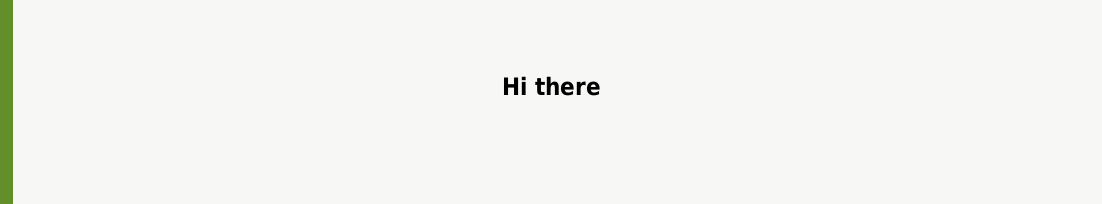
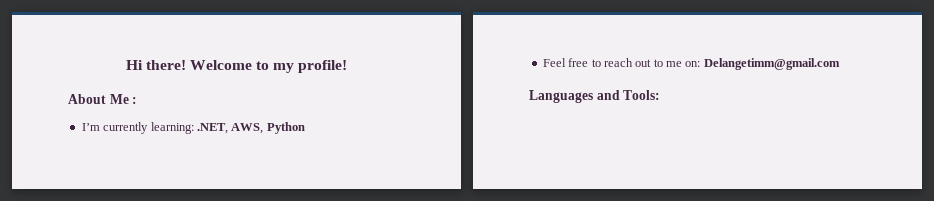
[535,76,601,96] there -> [145,60,348,73] [68,94,138,104] [81,122,305,134] [542,58,840,70] [529,90,661,103] there! Welcome to my profile! // About Me : // I’m currently learning: .NET, AWS, Python // Feel free to reach out to me on: Delangetimm@gmail.com // Languages and Tools:

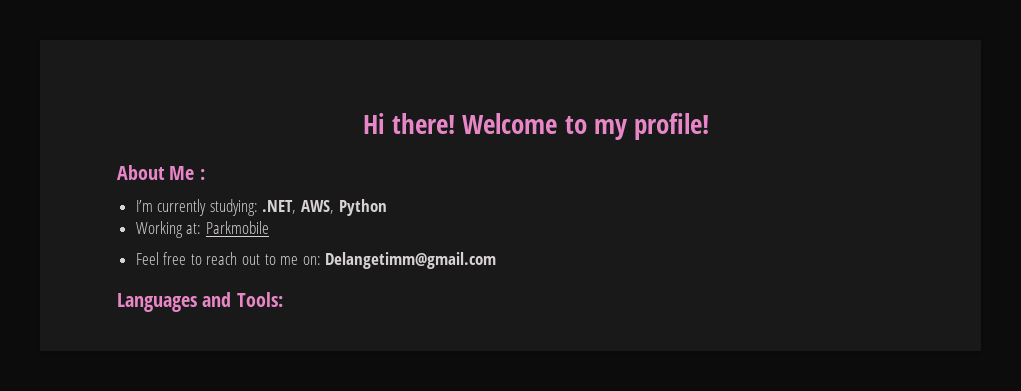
[150,122,194,134] learning: -> [209,199,258,216] studying:
(305, 128) none -> [135,221,269,238] // Working at: Parkmobile

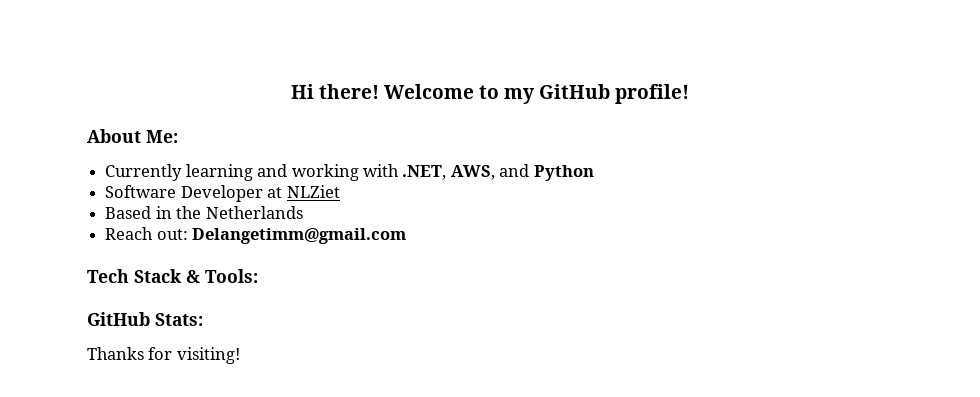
(628, 129) none -> [539,84,611,99] GitHub
[169,166,205,180] [135,199,258,216] Me : // I’m currently studying: -> [146,130,178,143] [105,164,399,181] Me: // Currently learning and working with
(335, 207) none -> [499,164,530,177] and
[135,221,269,238] [135,252,497,269] [117,292,283,312] Working at: Parkmobile // Feel free to reach out to me on: Delangetimm@gmail.com // Languages and Tools: -> [105,185,340,202] [105,206,303,219] [105,227,407,244] [87,269,258,283] [87,312,203,326] [87,347,240,364] Software Developer at NLZiet // Based in the Netherlands // Reach out: Delangetimm@gmail.com // Tech Stack & Tools: // GitHub Stats: // Thanks for visiting!

